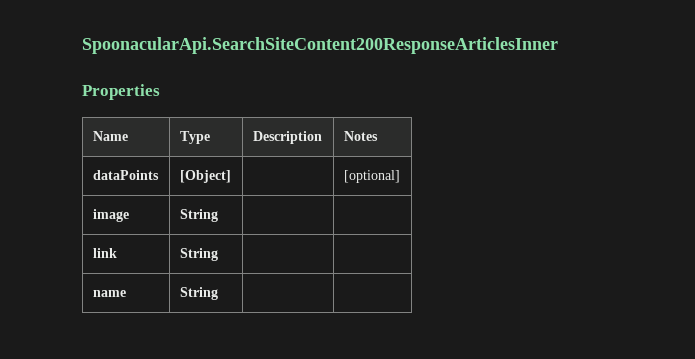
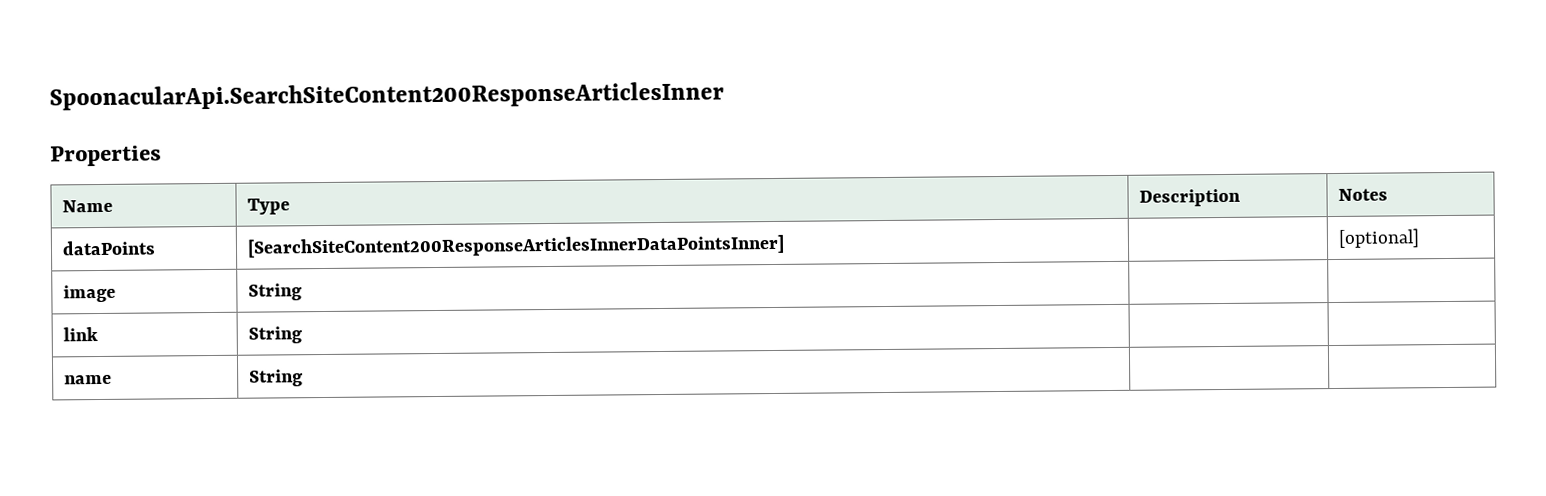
[179,170,231,183] [Object] -> [247,234,786,258] [SearchSiteContent200ResponseArticlesInnerDataPointsInner]

